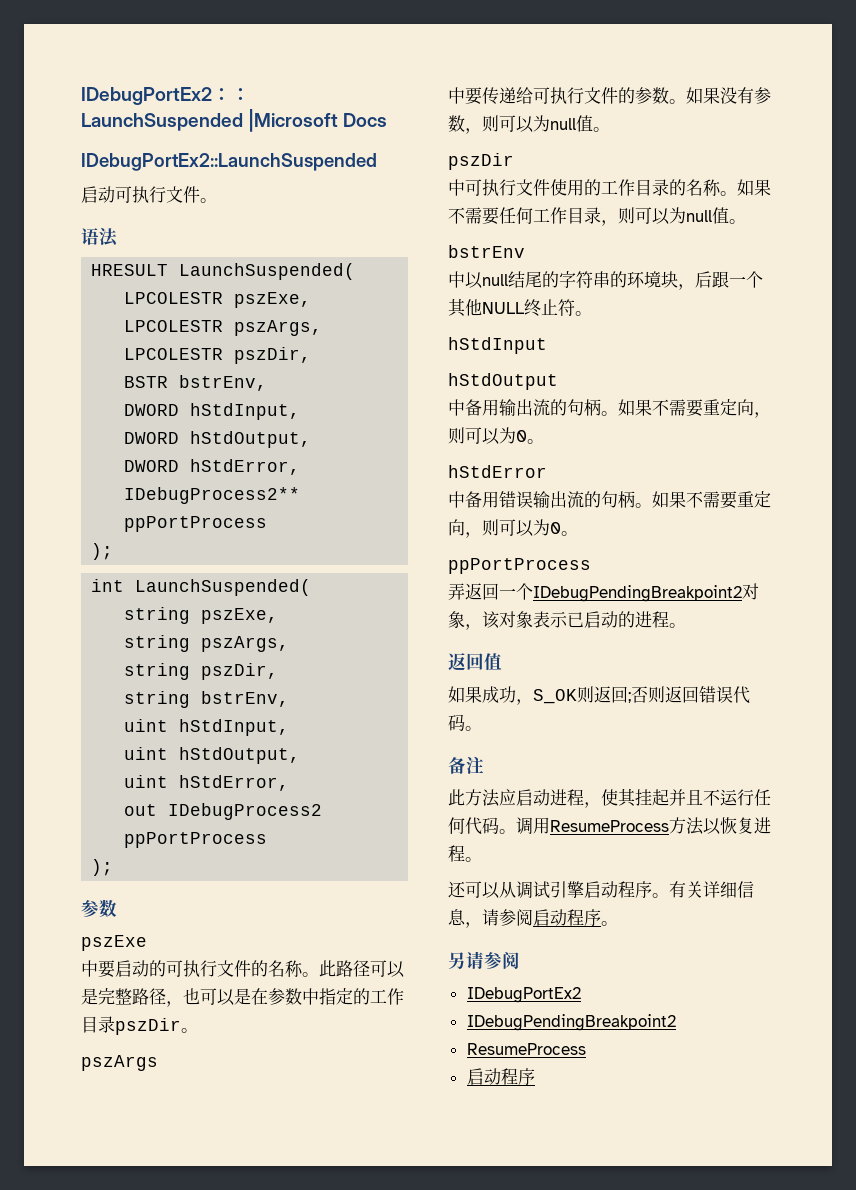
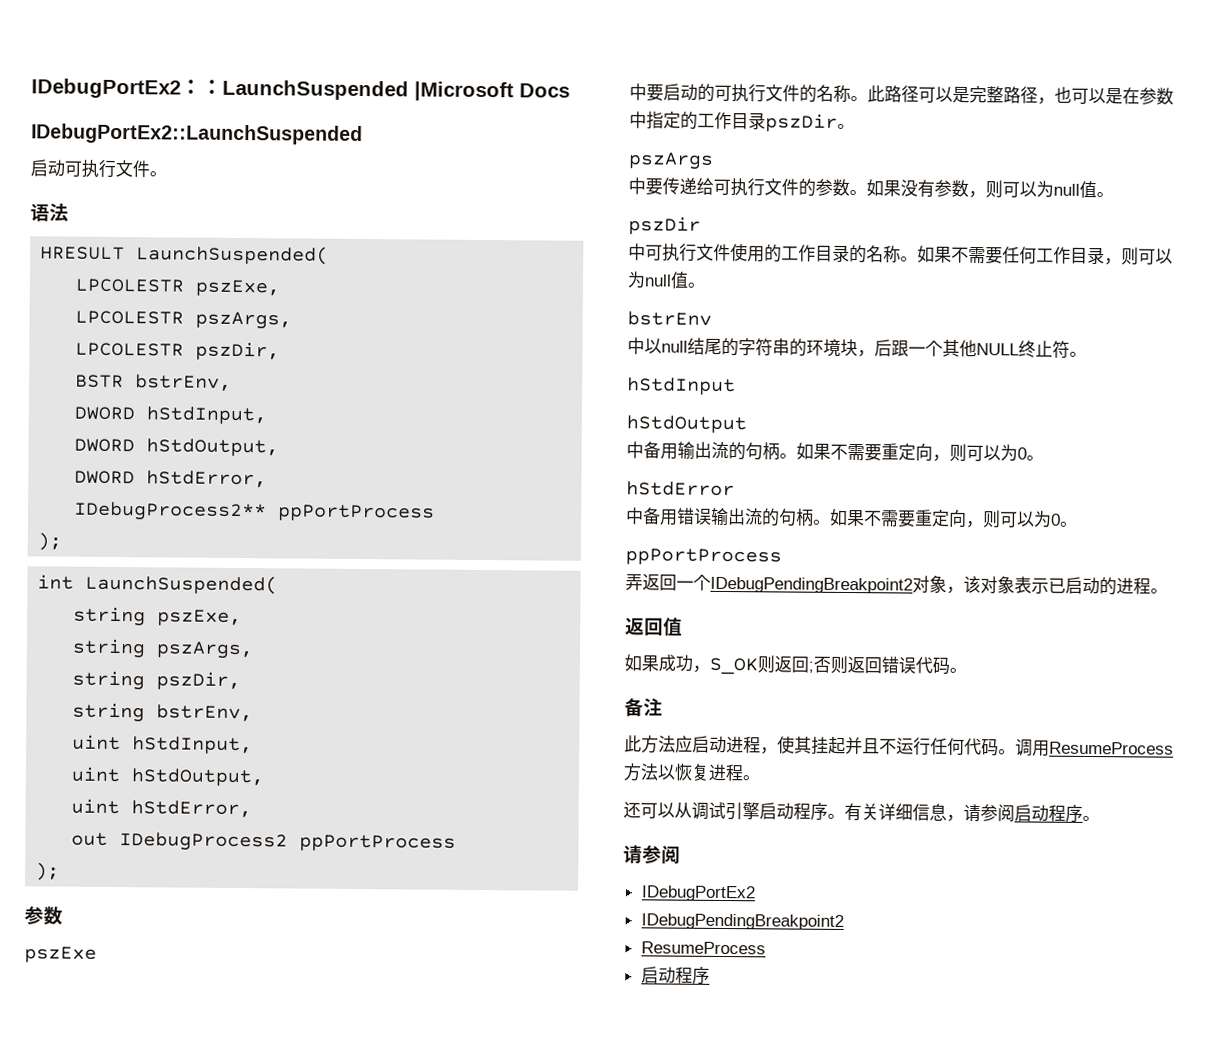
[448,952,466,969] 另 -> (1100, 818) none

